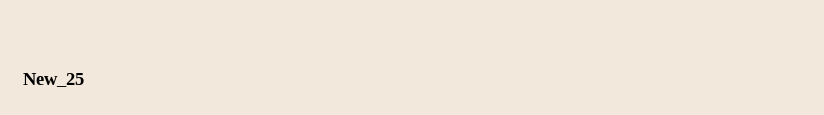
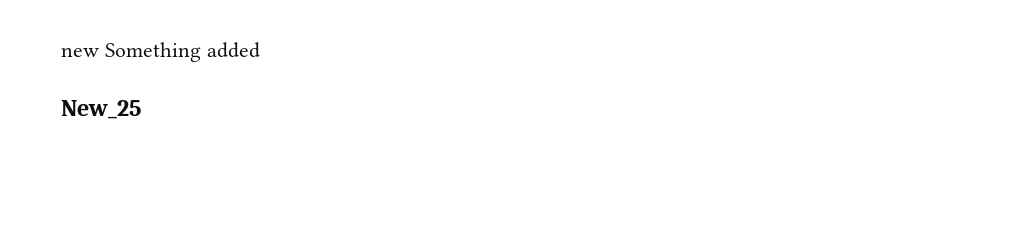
(23, 80) none -> [61,42,260,62] new Something added //

